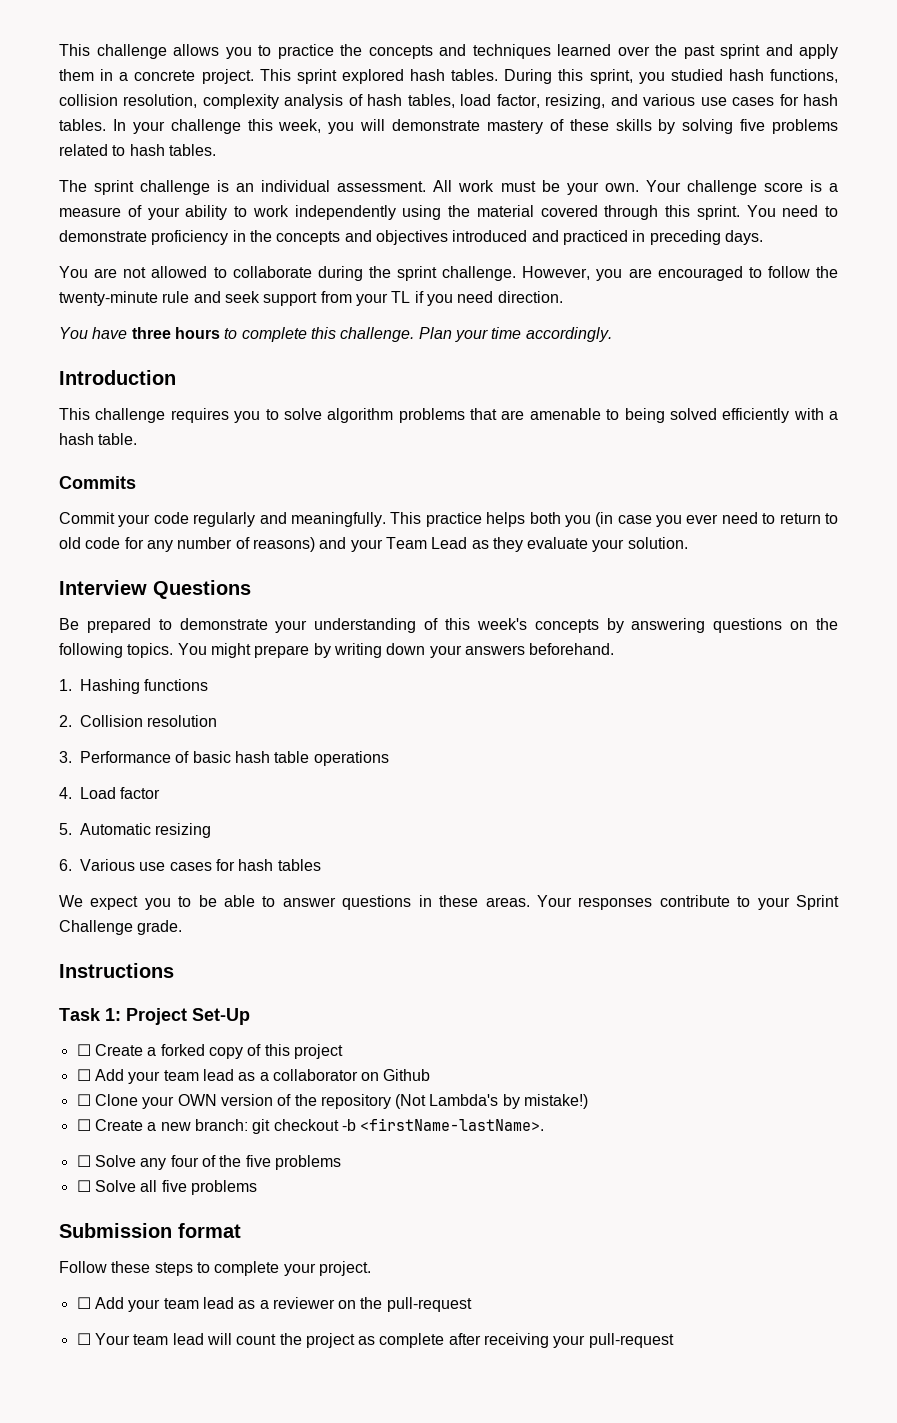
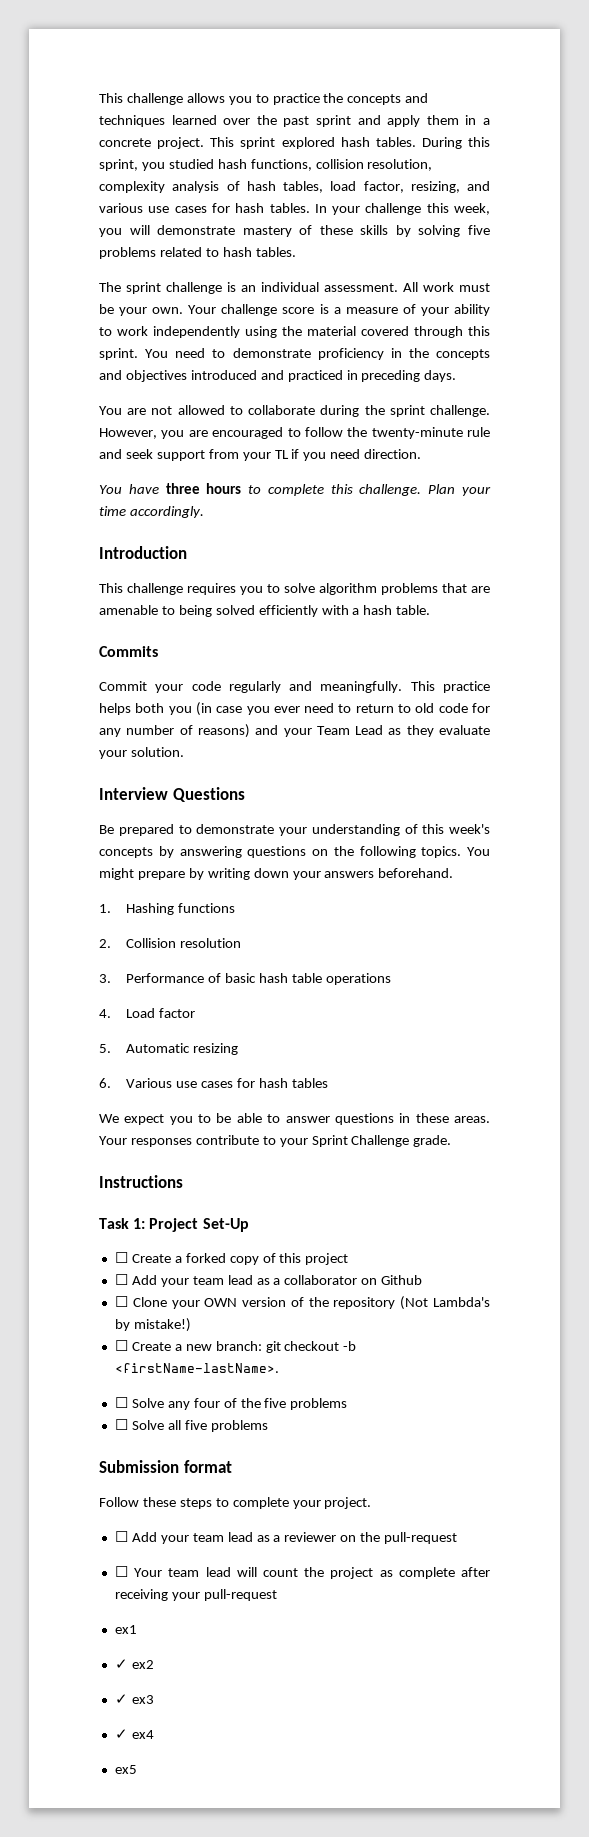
(674, 1340) none -> [114,1625,137,1634] [114,1659,154,1669] [114,1694,154,1704] [114,1729,154,1739] [114,1765,137,1774] // ex1 // ✓ ex2 // ✓ ex3 // ✓ ex4 // ex5

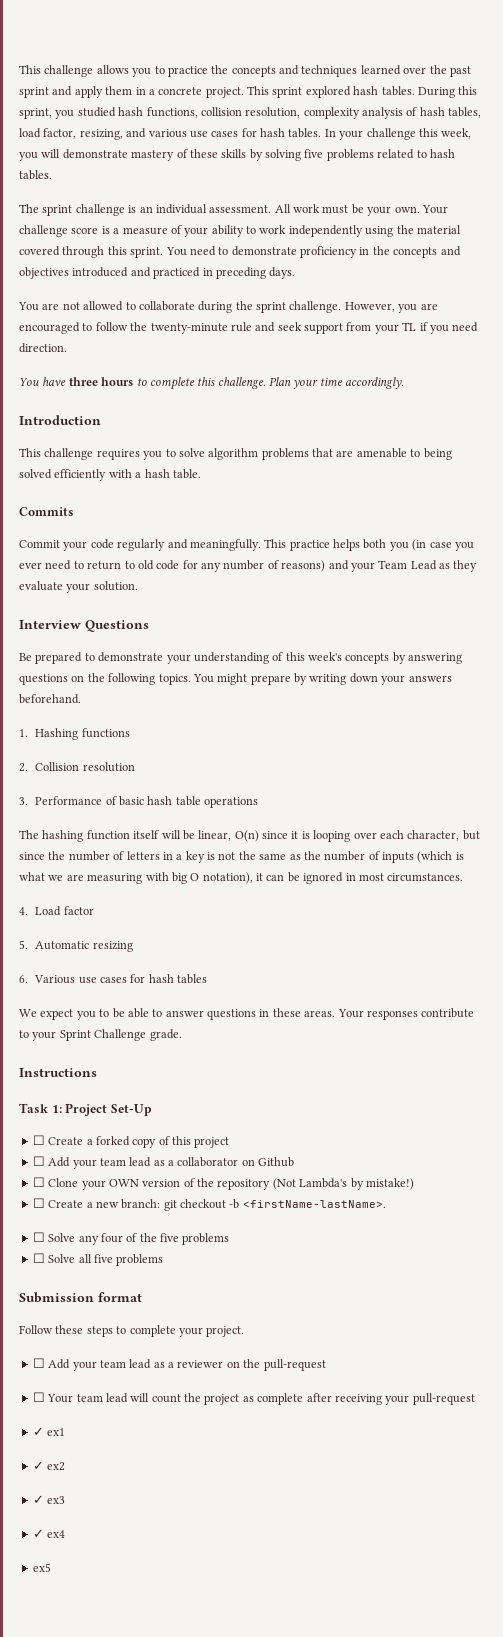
(391, 979) none -> [19,830,480,842] [19,851,464,863] [19,872,464,884] // The hashing function itself will be linear, O(n) since it is looping over each character, but since the number of letters in a key is not the same as the number of inputs (which is what we are measuring with big O notation), it can be ignored in most circumstances.
(277, 1595) none -> [32,1427,44,1436] ✓

